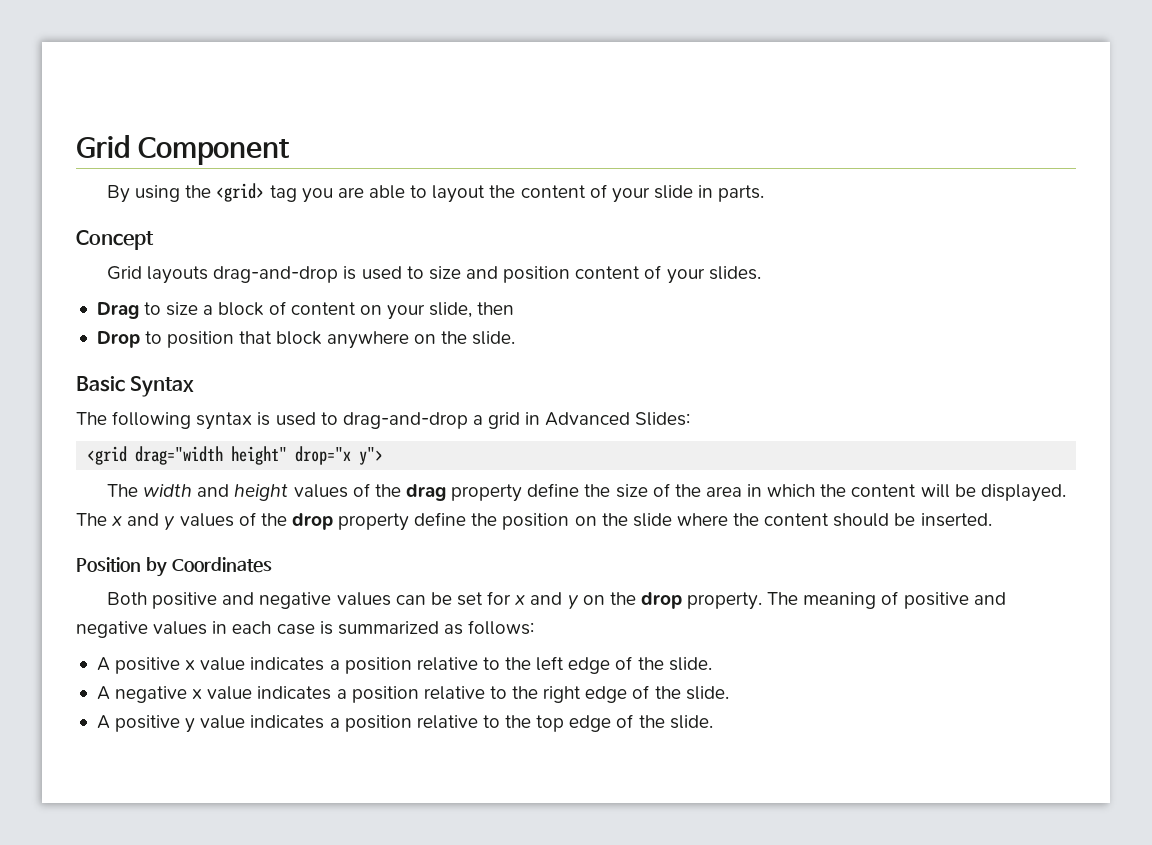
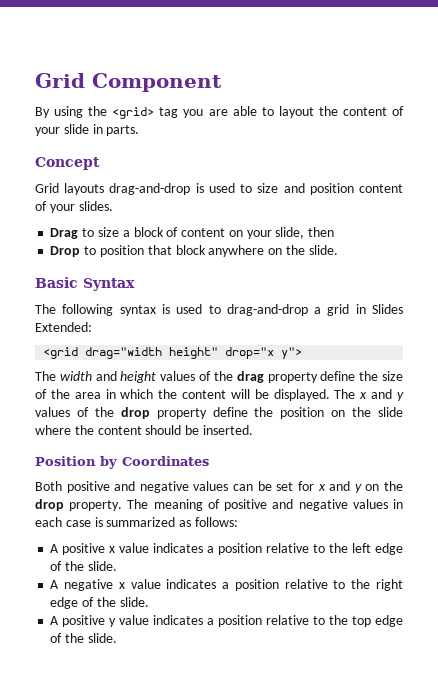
[545,412,691,426] Advanced Slides: -> [372,304,404,314] [35,322,92,332] Slides Extended:

